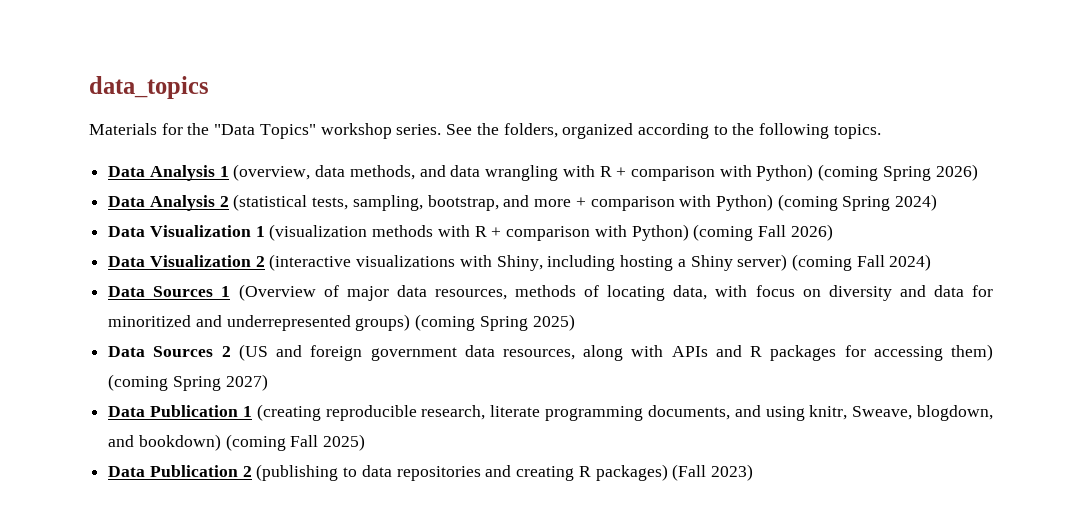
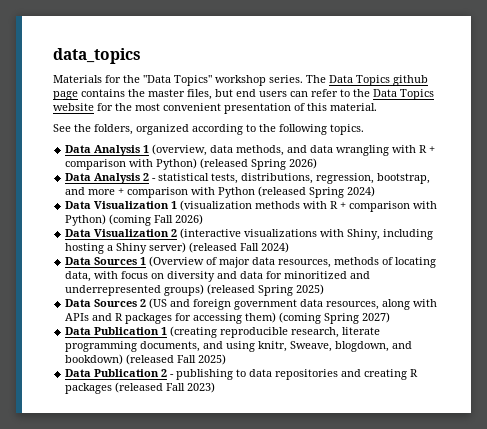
(442, 129) none -> [306,75,428,86] [53,89,434,100] [53,103,377,114] The Data Topics github page contains the master files, but end users can refer to the Data Topics website for the most convenient presentation of this material. //
[818,164,879,181] (coming -> [200,158,249,169] (released
[233,194,423,211] (statistical tests, sampling, -> [152,173,375,184] - statistical tests, distributions, regression,
[715,194,838,211] Python) (coming -> [218,186,307,198] Python (released
[791,254,852,271] (coming -> [189,242,238,253] (released
[415,314,476,331] (coming -> [207,284,256,295] (released
[225,434,286,451] (coming -> [126,354,175,365] (released
[256,464,339,481] (publishing -> [170,369,234,380] - publishing
[595,464,707,481] packages) (Fall -> [65,382,186,394] packages (released Fall

